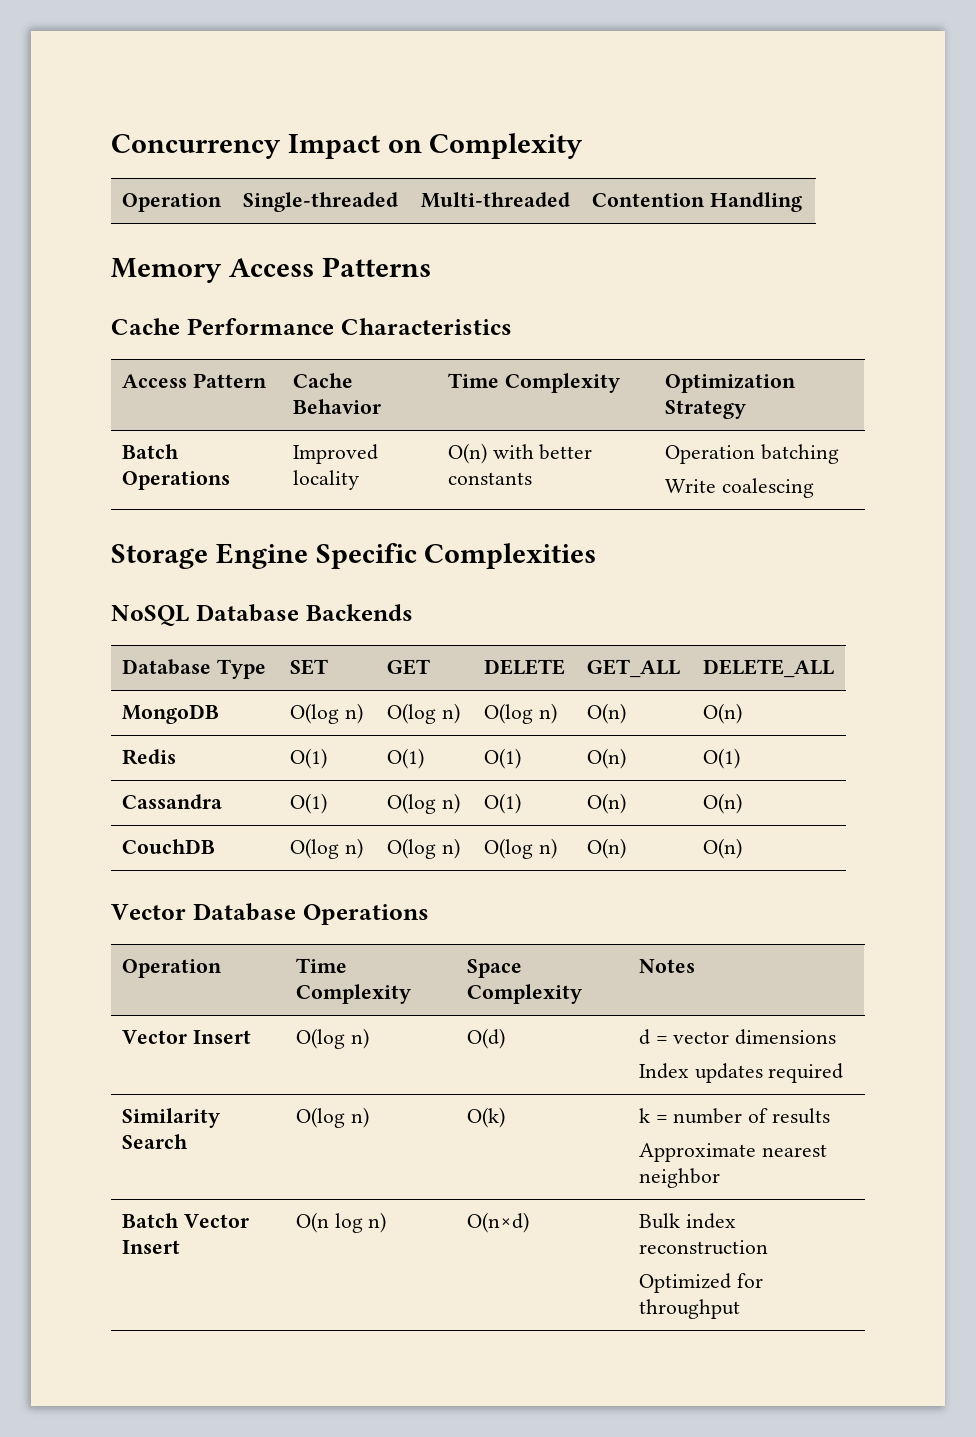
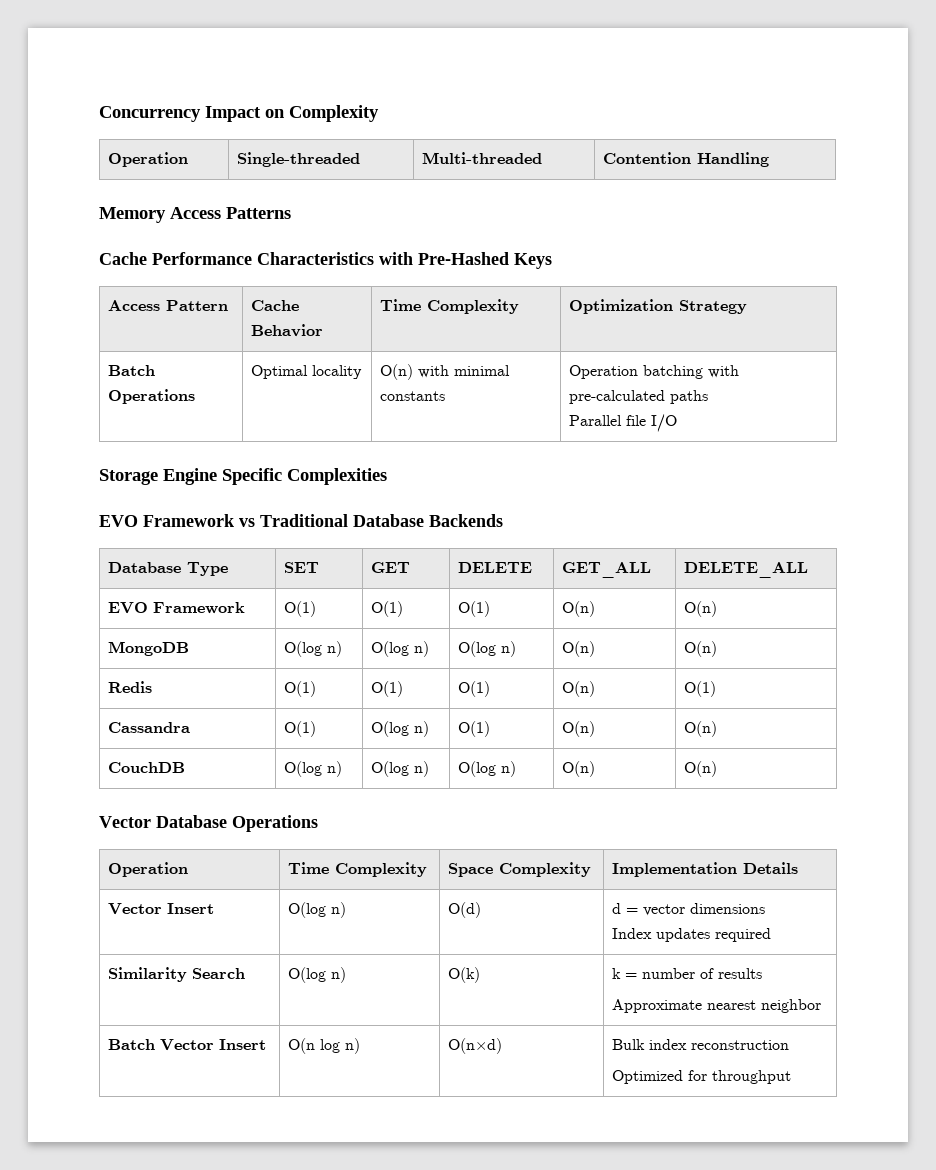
(512, 326) none -> [379,252,552,269] with Pre-Hashed Keys
[292,444,378,464] Improved -> [250,365,308,379] Optimal
[539,444,593,460] better -> [453,365,510,376] minimal
[664,478,814,498] // Write coalescing -> [707,365,739,378] [568,390,708,404] [568,414,677,432] with pre-calculated paths // Parallel file I/O
[111,605,189,626] NoSQL -> [99,514,348,527] EVO Framework vs Traditional
(834, 668) none -> [107,602,245,614] [283,601,316,617] [370,601,403,617] [457,601,490,617] [561,601,595,617] [683,601,717,617] // EVO Framework | O(1) | O(1) | O(1) | O(n) | O(n)
[638,959,695,973] Notes -> [611,862,798,877] Implementation Details

